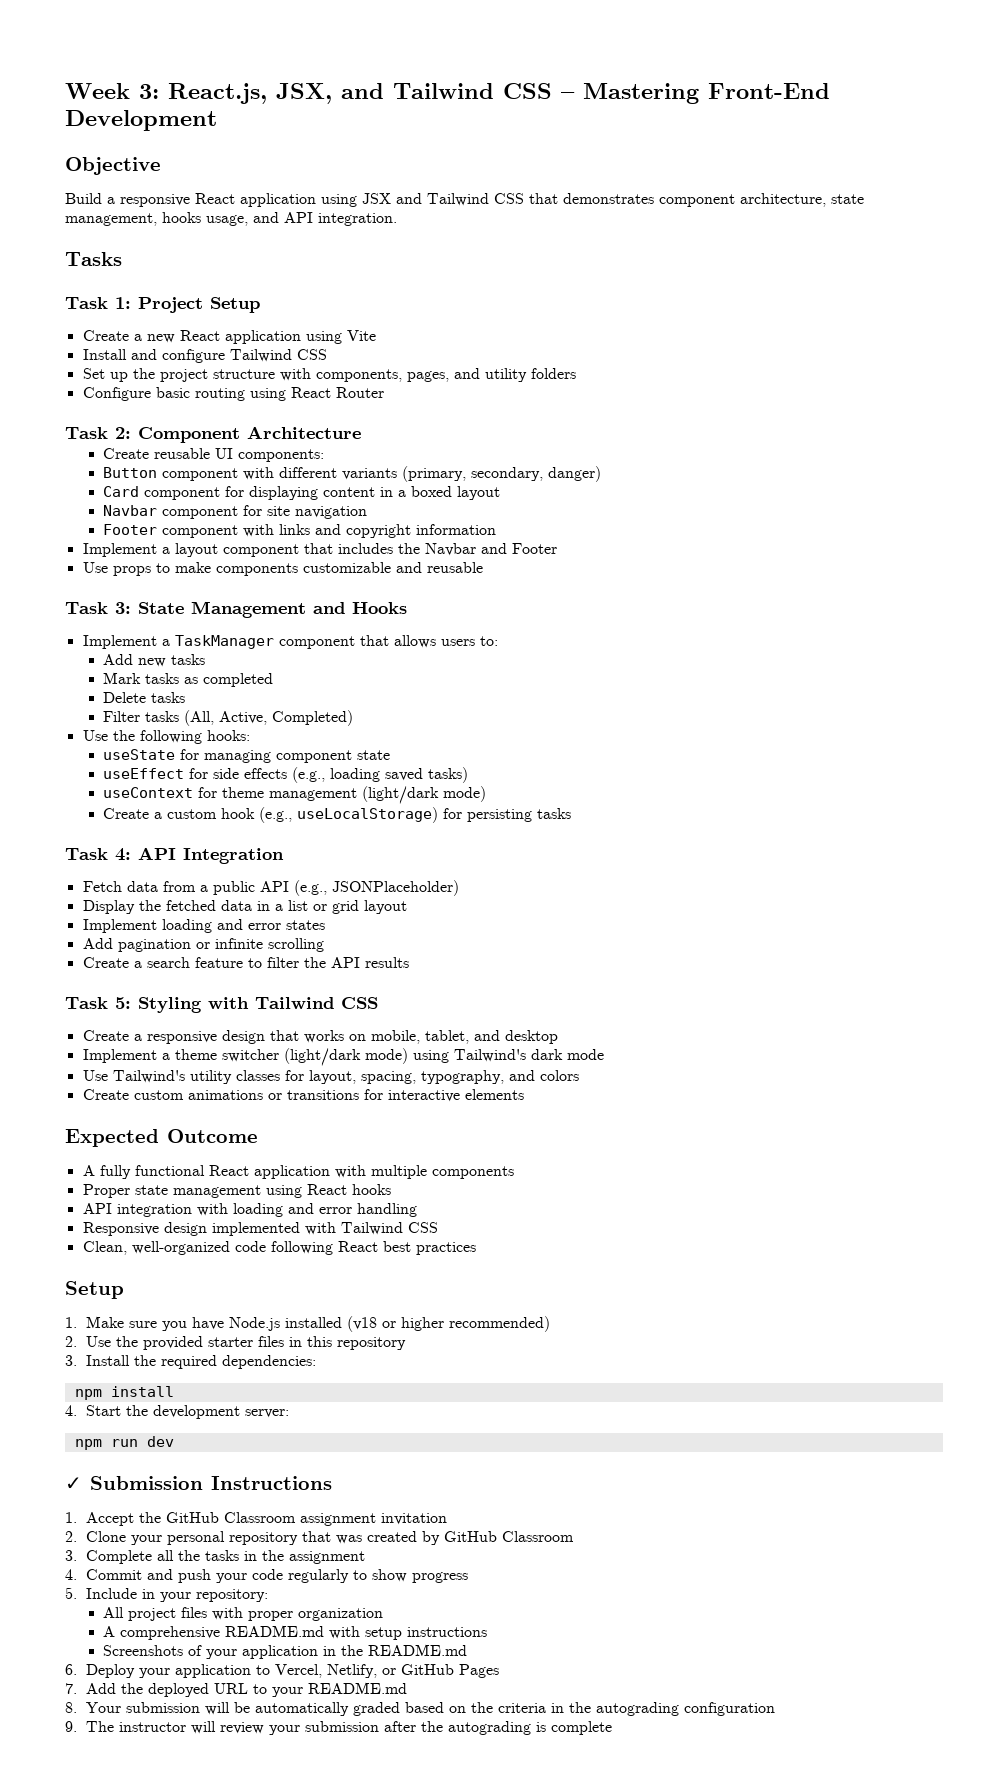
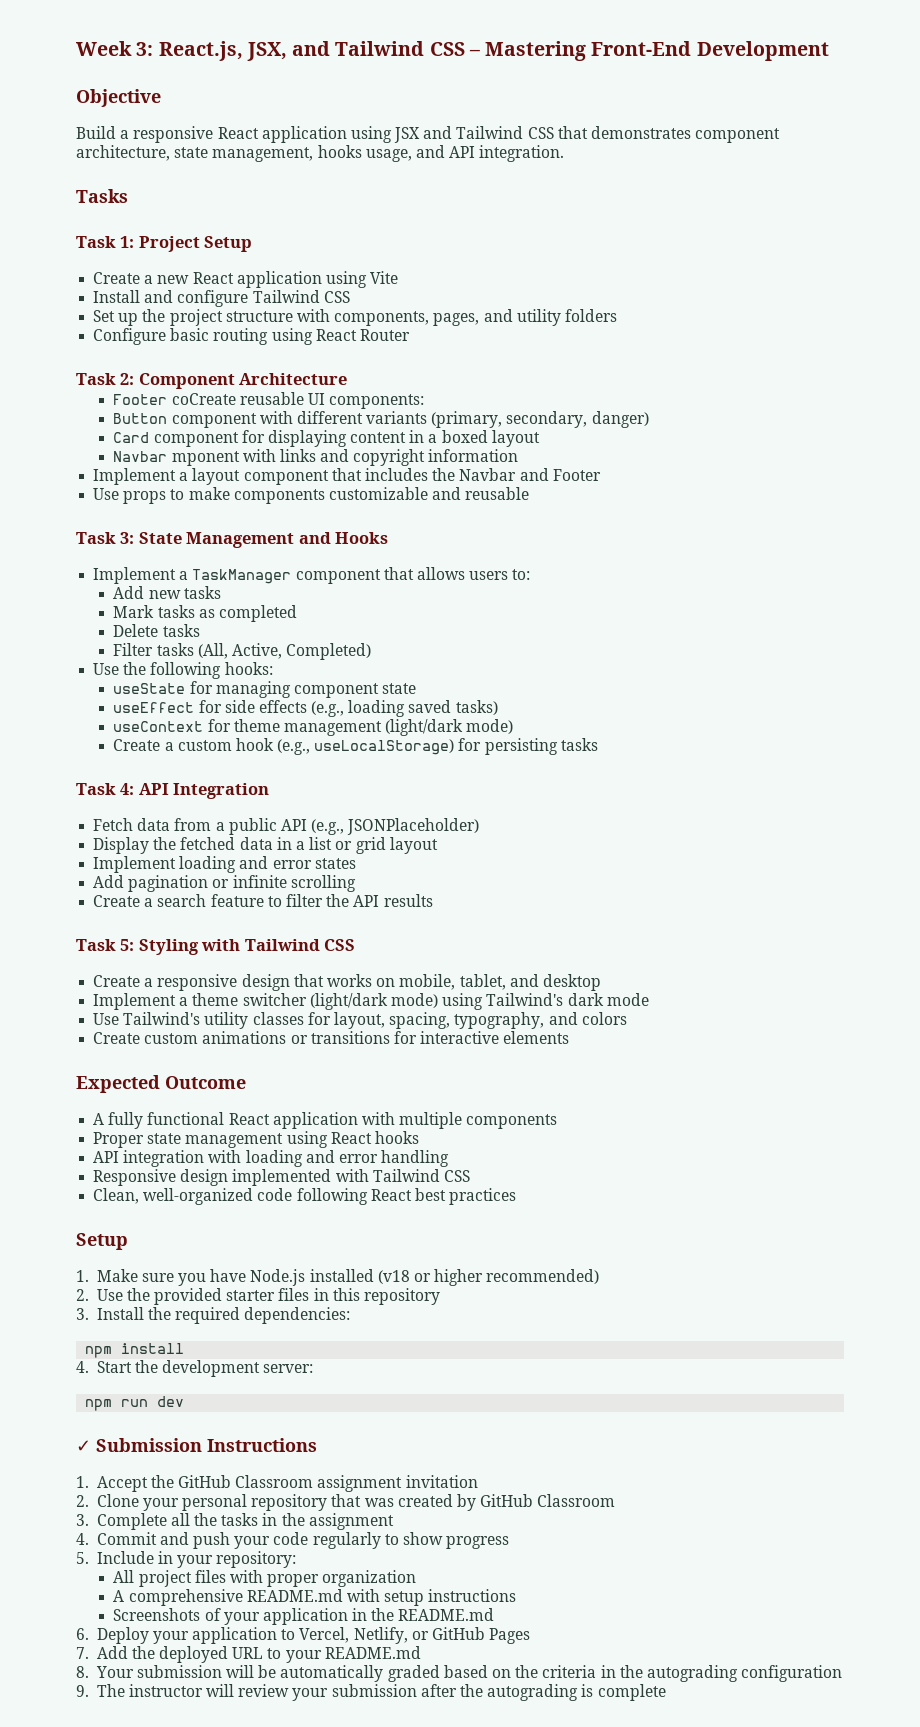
[103,448,150,459] Create -> [113,393,236,405] Footer coCreate
[162,505,368,519] [103,524,239,538] component for site navigation // Footer component -> [171,451,240,466] mponent

